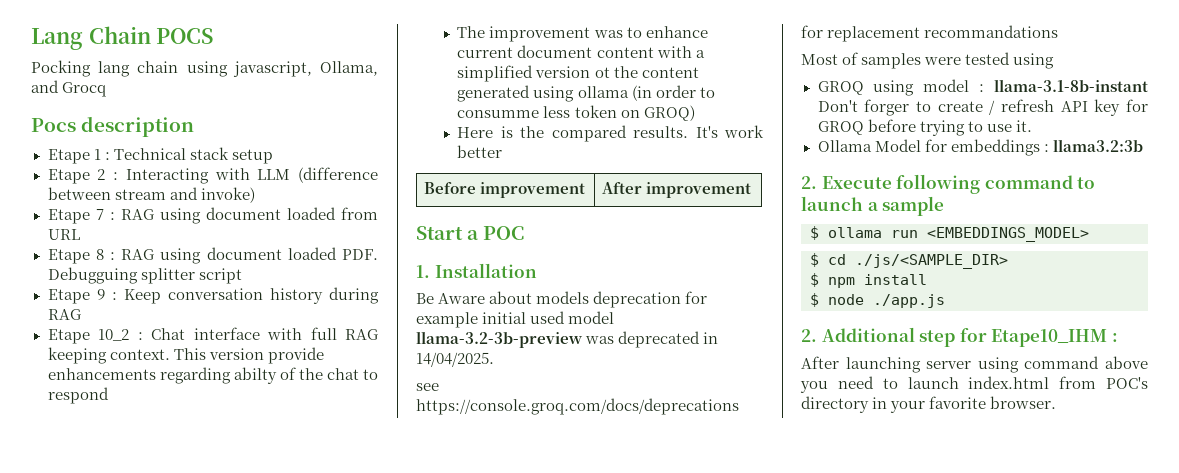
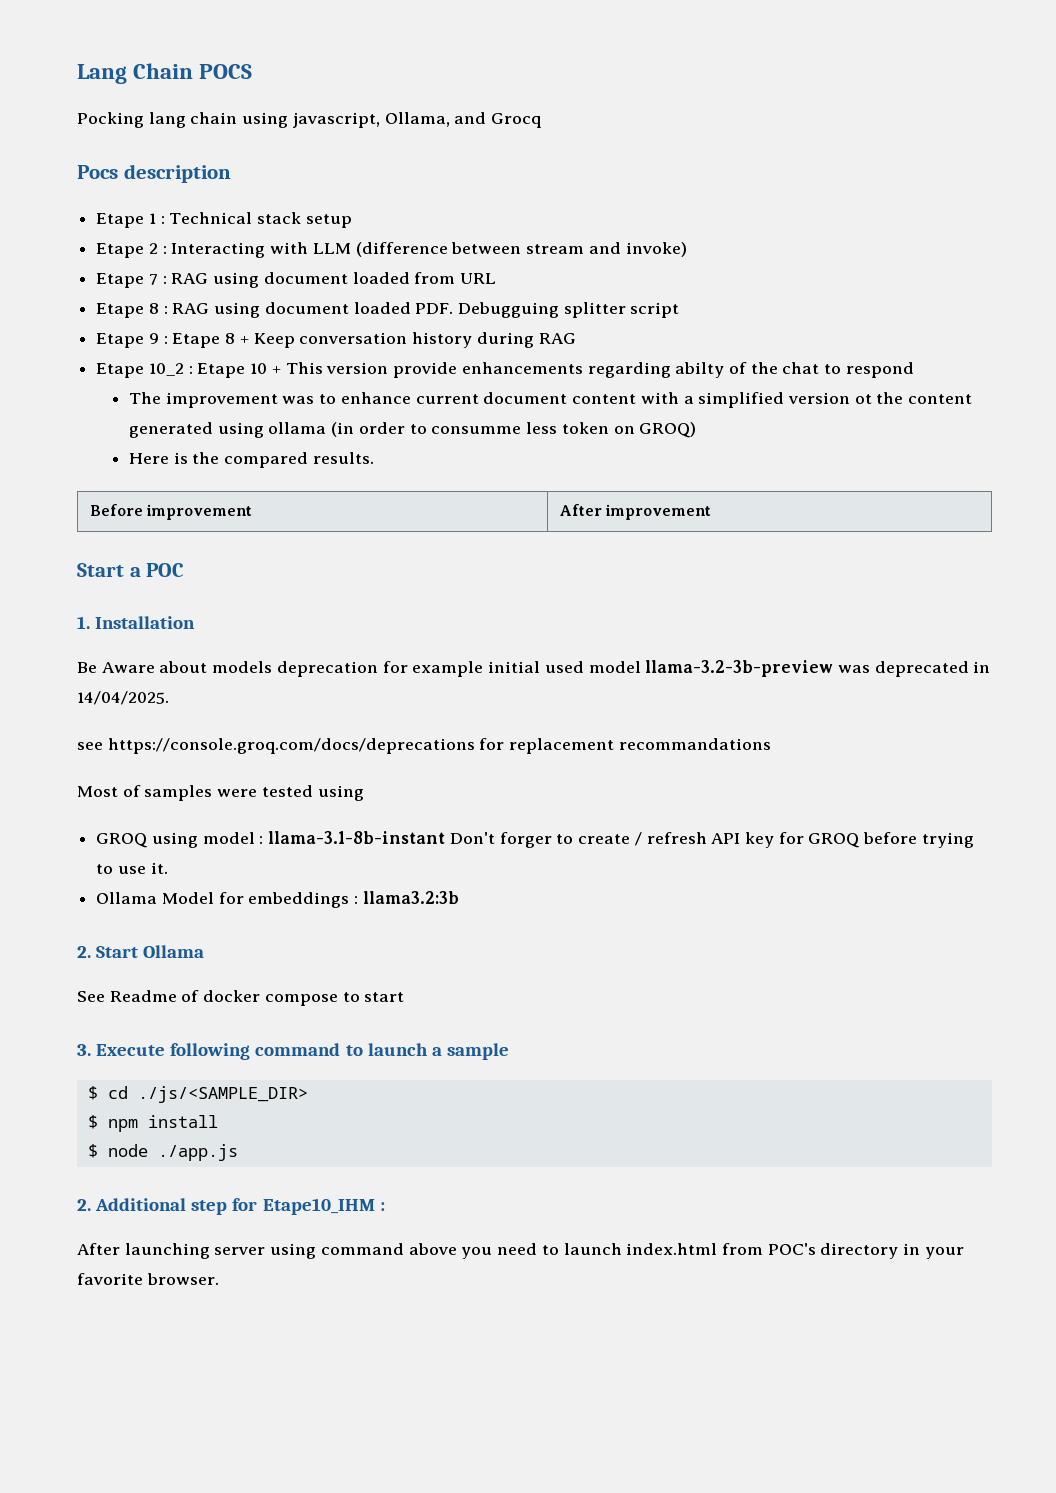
(117, 296) none -> [172,333,249,348] Etape 8 +
[151,327,378,340] [47,347,170,364] Chat interface with full RAG keeping context. -> [197,363,281,378] Etape 10 +
[695,125,764,138] [457,145,503,158] It's work better -> (374, 458) none
(817, 182) none -> [96,945,205,958] [77,990,405,1006] [77,1044,91,1056] Start Ollama // See Readme of docker compose to start // 3.
[810,226,1089,242] // $ ollama run <EMBEDDINGS_MODEL> -> (509, 1051) none

